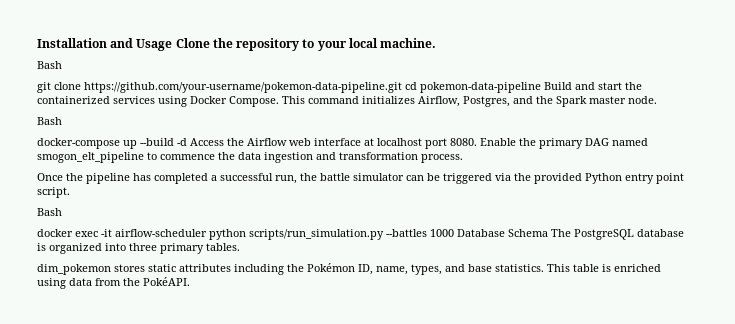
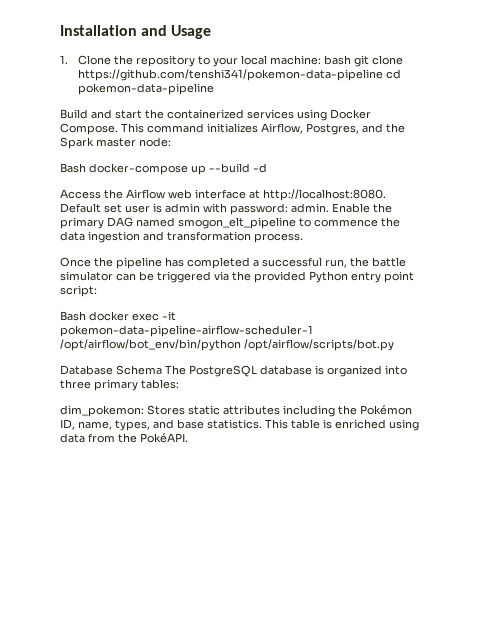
(173, 45) none -> [60,55,68,64] // 1.
[380,38,437,48] [37,61,62,69] machine. // Bash // -> [270,55,352,65] machine: bash
[84,82,402,93] https://github.com/your-username/pokemon-data-pipeline.git -> [78,69,384,81] https://github.com/tenshi341/pokemon-data-pipeline
(541, 87) none -> (215, 89) //
[628,96,657,104] [37,117,62,125] node. // Bash // -> [139,137,171,147] [60,163,86,173] node: // Bash
(187, 142) none -> (267, 168) //
[377,138,477,149] localhost port 8080. -> [263,189,386,201] [60,203,329,215] http://localhost:8080. Default set user is admin with password: admin.
[37,187,70,198] [37,208,62,216] script. // Bash // -> [60,285,97,297] [60,311,86,321] script: // Bash
[115,229,454,240] airflow-scheduler python scripts/run_simulation.py --battles 1000 -> [60,325,313,337] [60,339,394,351] pokemon-data-pipeline-airflow-scheduler-1 /opt/airflow/bot_env/bin/python /opt/airflow/scripts/bot.py //
[206,243,240,251] [37,264,145,275] tables. // dim_pokemon stores -> [141,379,179,389] [60,405,185,417] tables: // dim_pokemon: Stores

